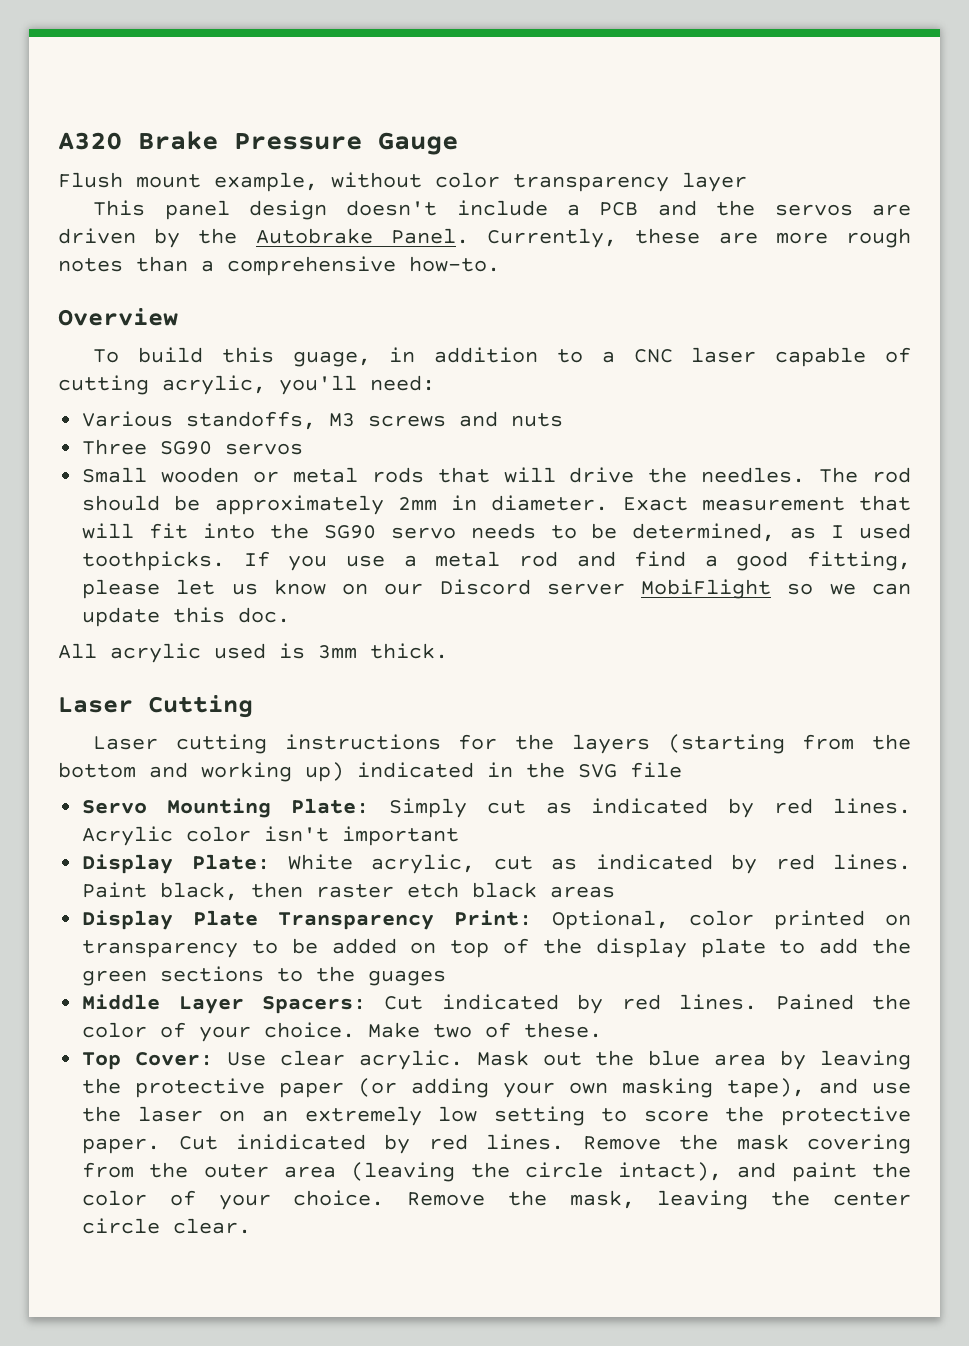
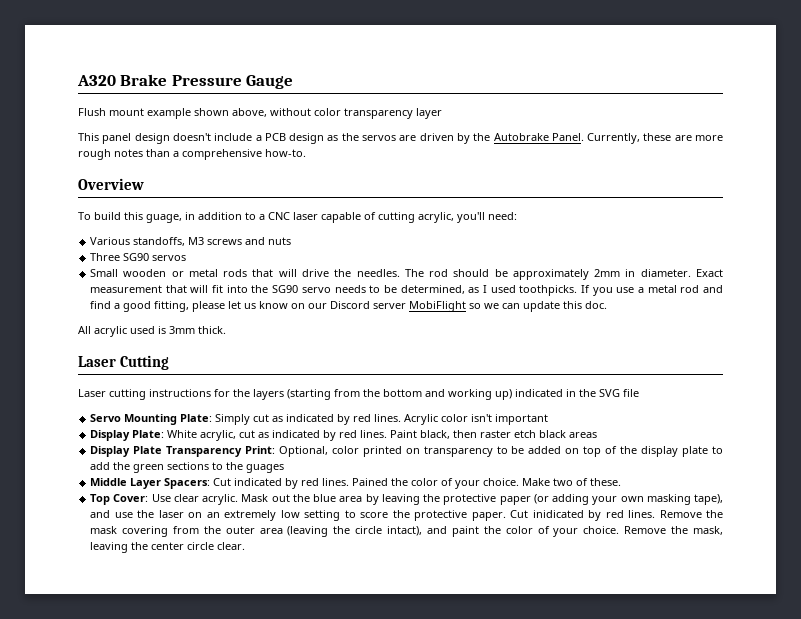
[214,172,318,192] example, -> [147,108,267,119] example shown above,
[657,200,697,216] and -> [289,133,339,144] design as

